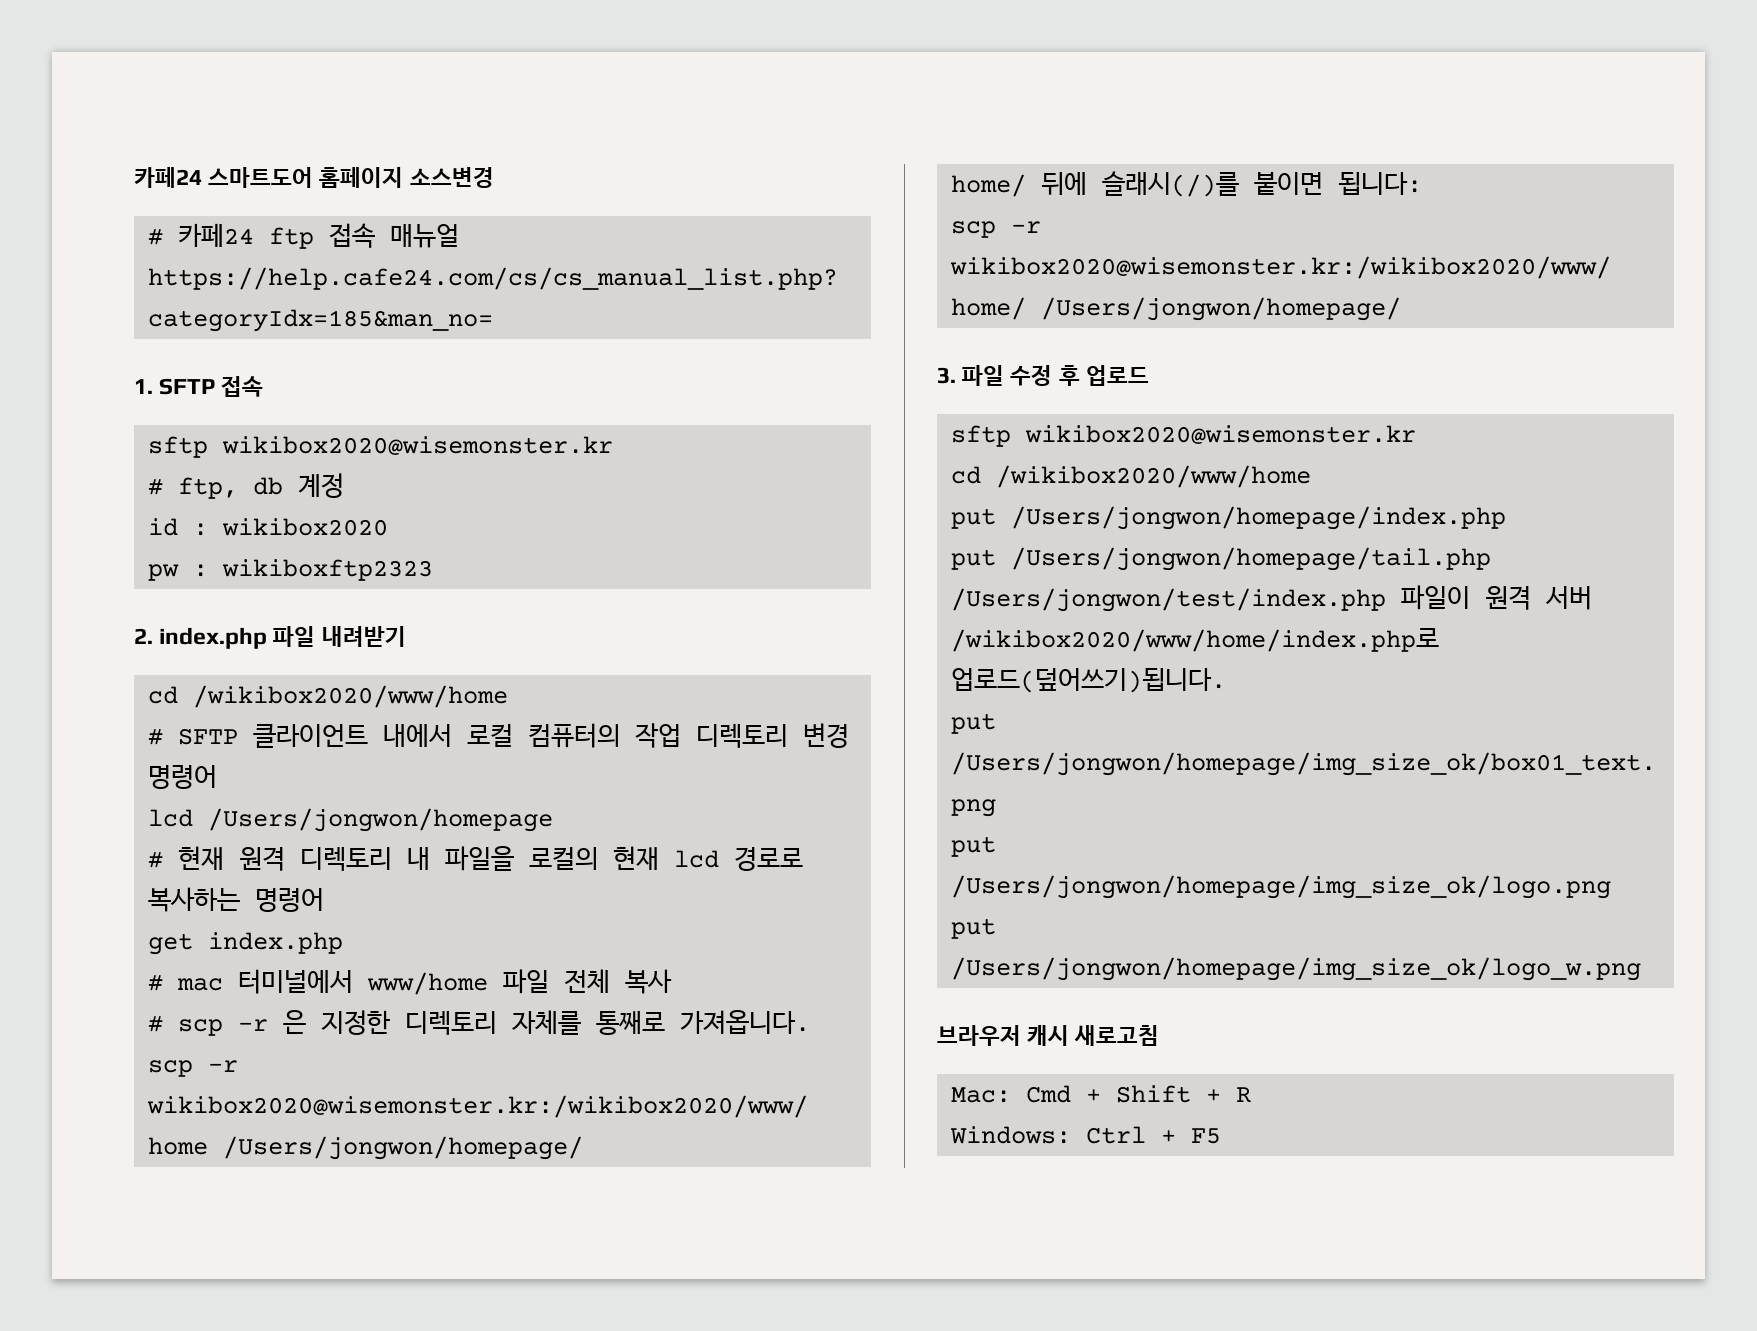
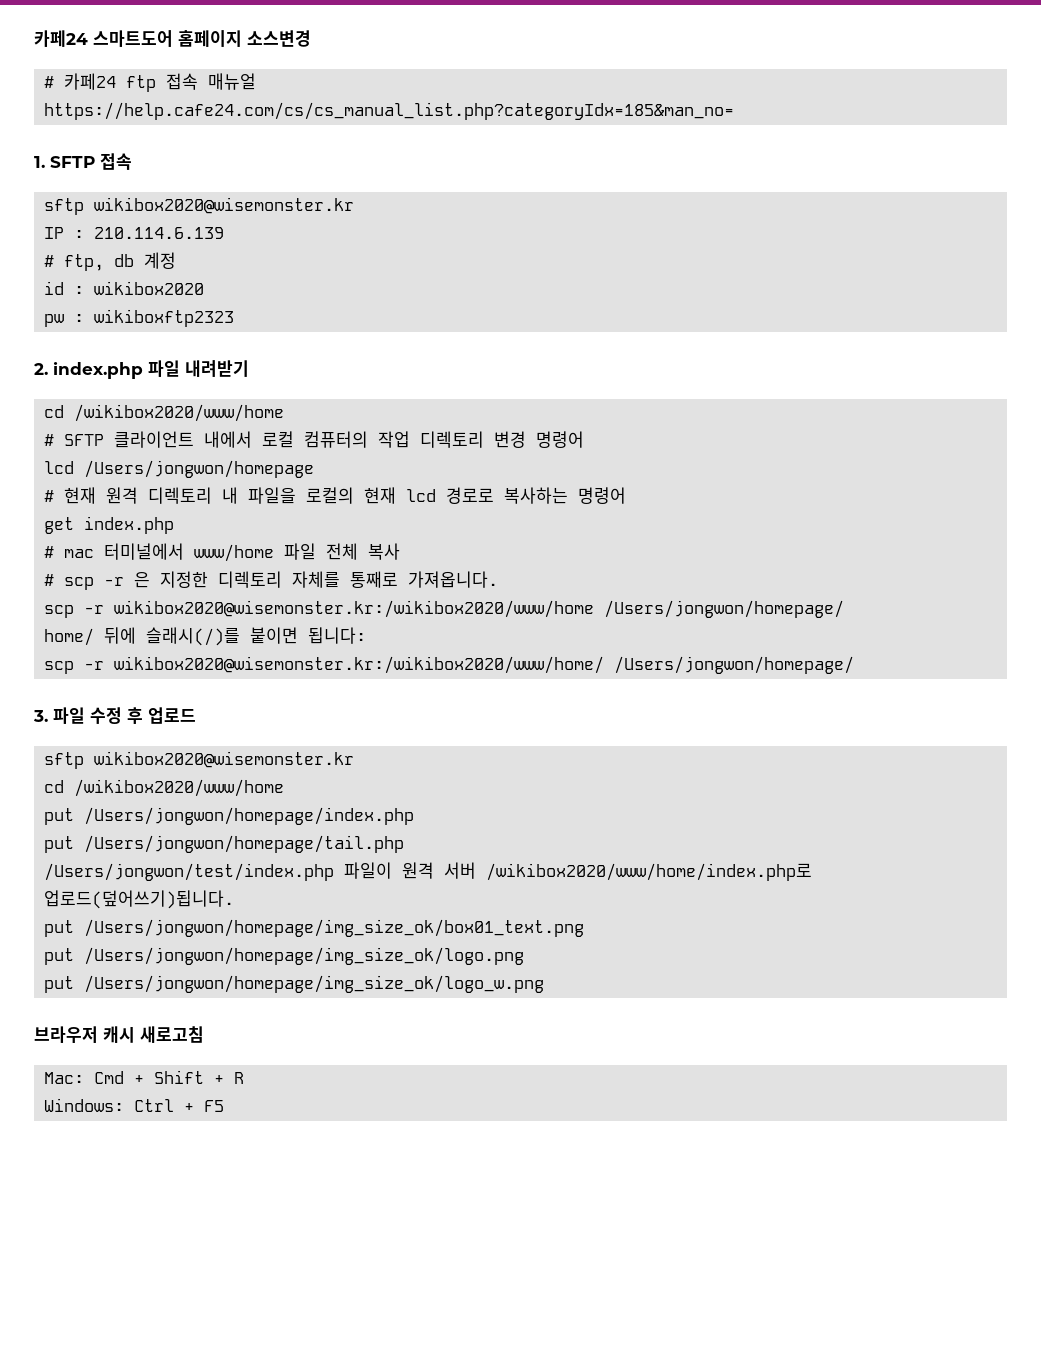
(613, 445) none -> [44,227,225,239] // IP : 210.114.6.139

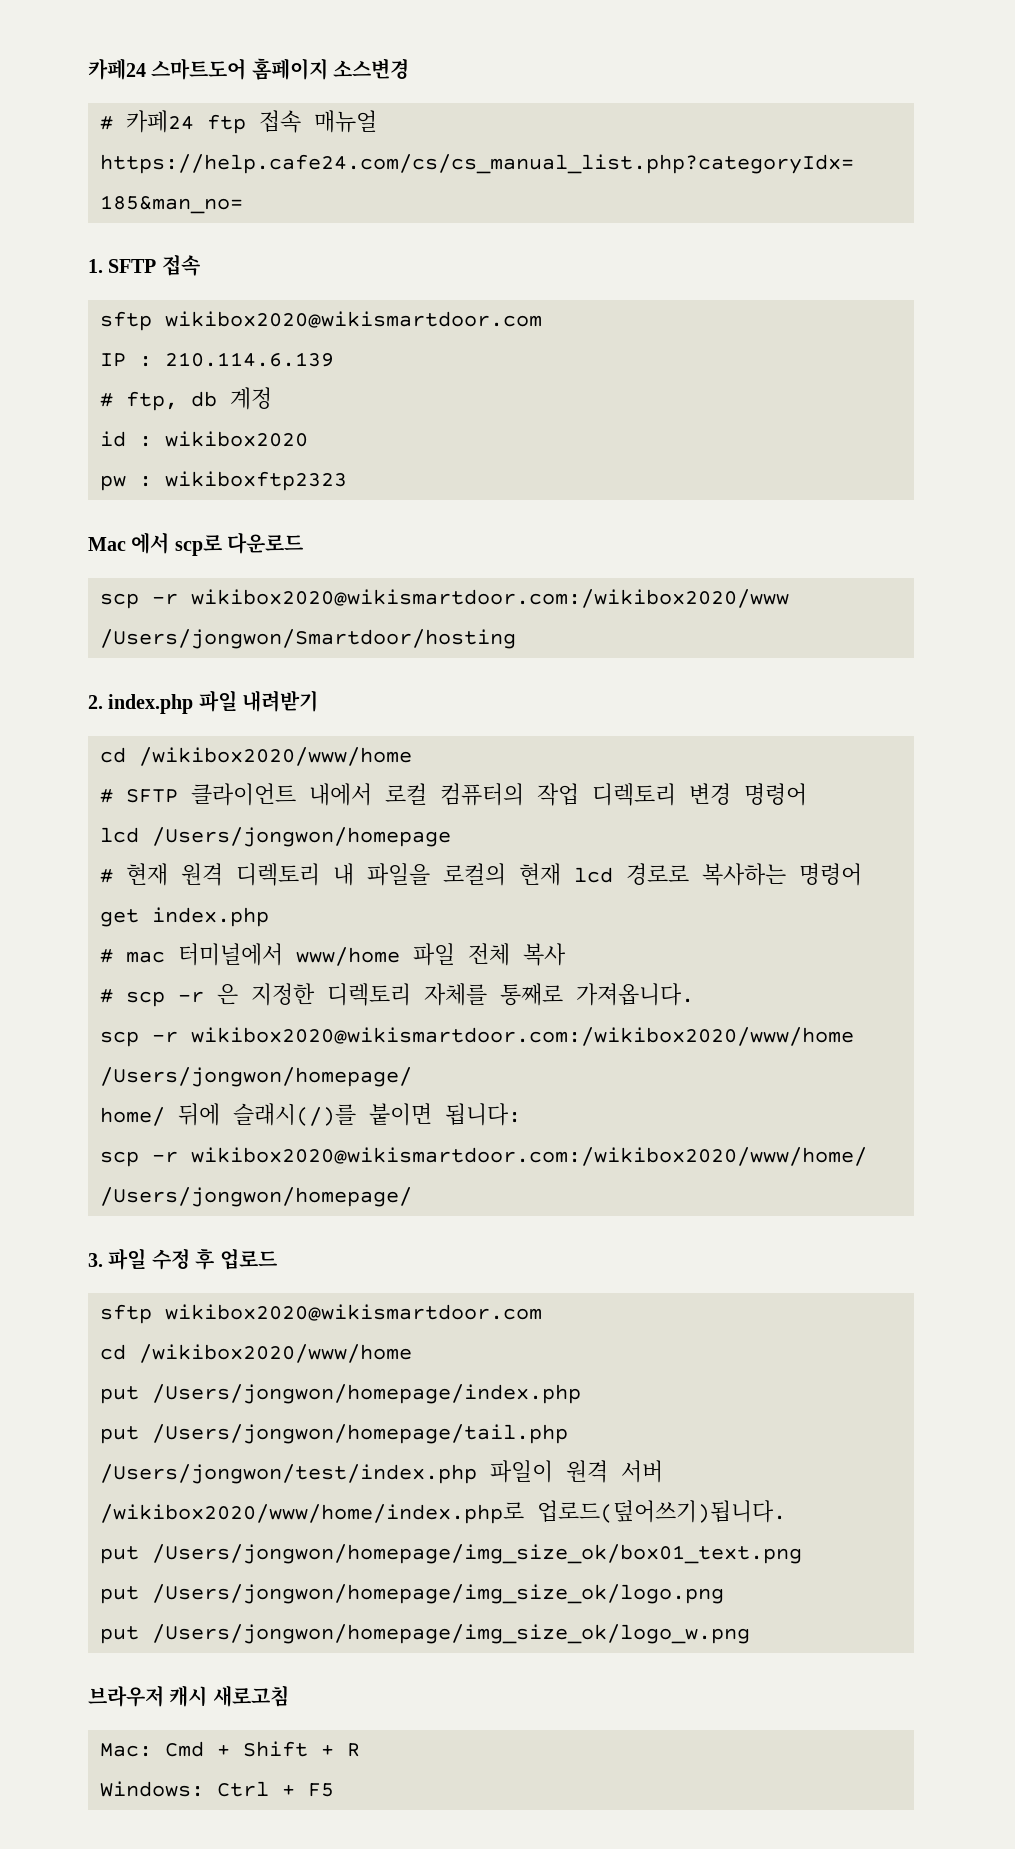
[94,197,355,214] wikibox2020@wisemonster.kr -> [165,311,542,328] wikibox2020@wikismartdoor.com
(235, 318) none -> [88,532,304,556] [100,589,789,609] [100,629,516,649] // Mac 에서 scp로 다운로드 // scp -r wikibox2020@wikismartdoor.com:/wikibox2020/www /Users/jongwon/Smartdoor/hosting
[114,600,595,618] wikibox2020@wisemonster.kr:/wikibox2020/www/home -> [191,1027,854,1046] wikibox2020@wikismartdoor.com:/wikibox2020/www/home
[114,656,605,674] wikibox2020@wisemonster.kr:/wikibox2020/www/home/ -> [191,1147,867,1166] wikibox2020@wikismartdoor.com:/wikibox2020/www/home/
[94,751,355,768] wikibox2020@wisemonster.kr -> [165,1304,542,1321] wikibox2020@wikismartdoor.com

